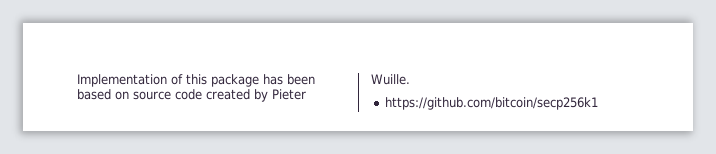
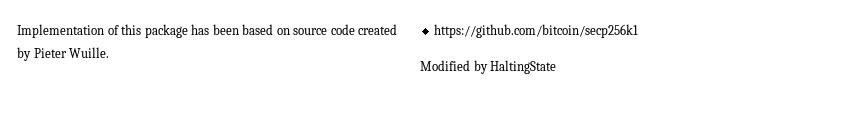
(598, 103) none -> [420,60,557,74] // Modified by HaltingState

